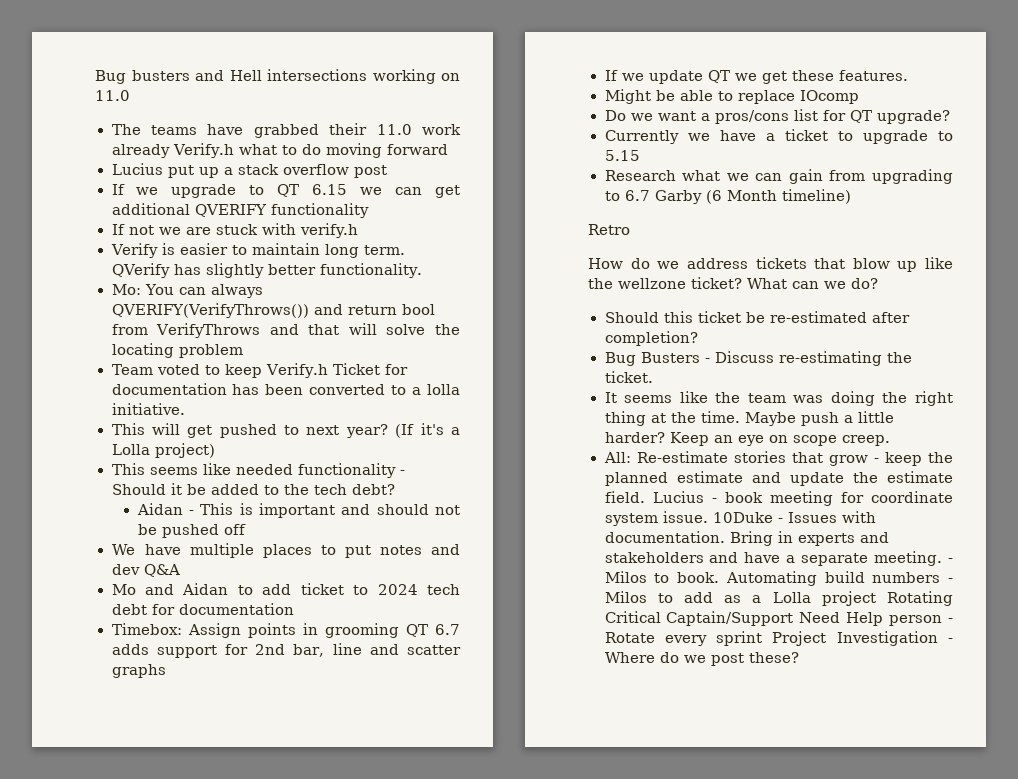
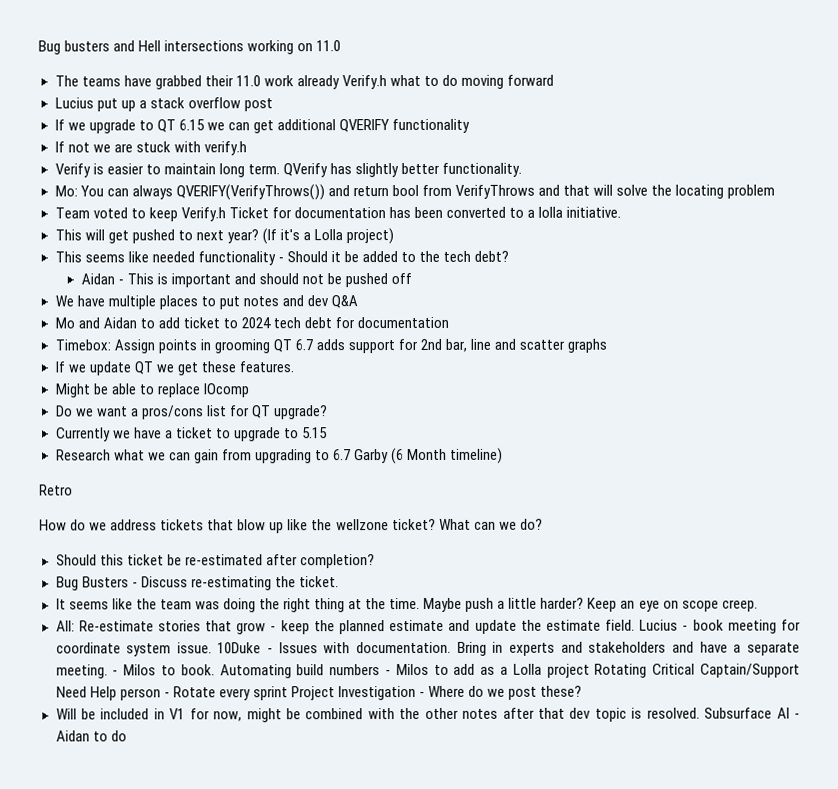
(799, 657) none -> [55,707,800,723] [55,730,127,742] // Will be included in V1 for now, might be combined with the other notes after that dev topic is resolved. Subsurface AI - Aidan to do

